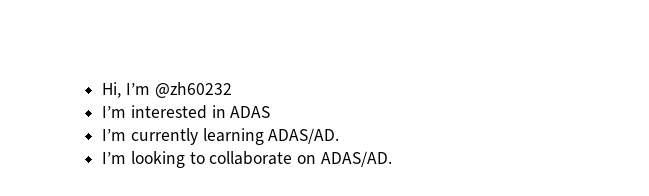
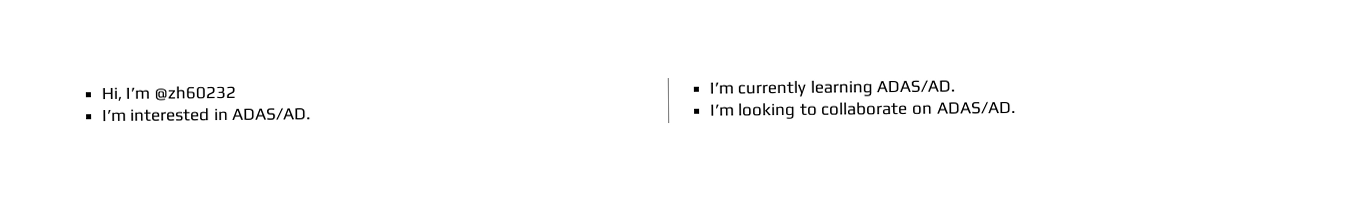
[230,106,271,118] ADAS -> [232,107,312,121] ADAS/AD.

